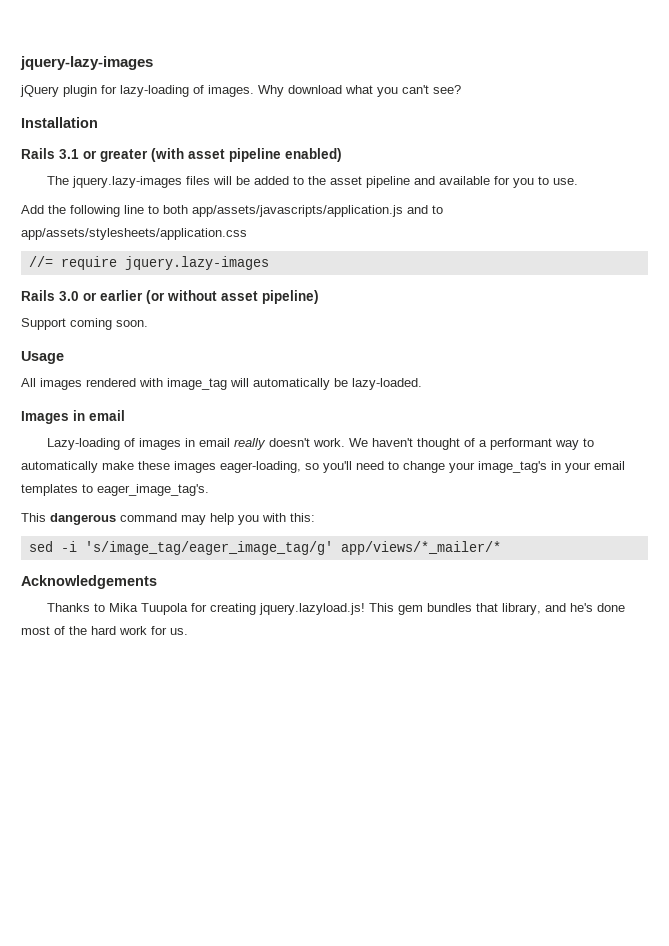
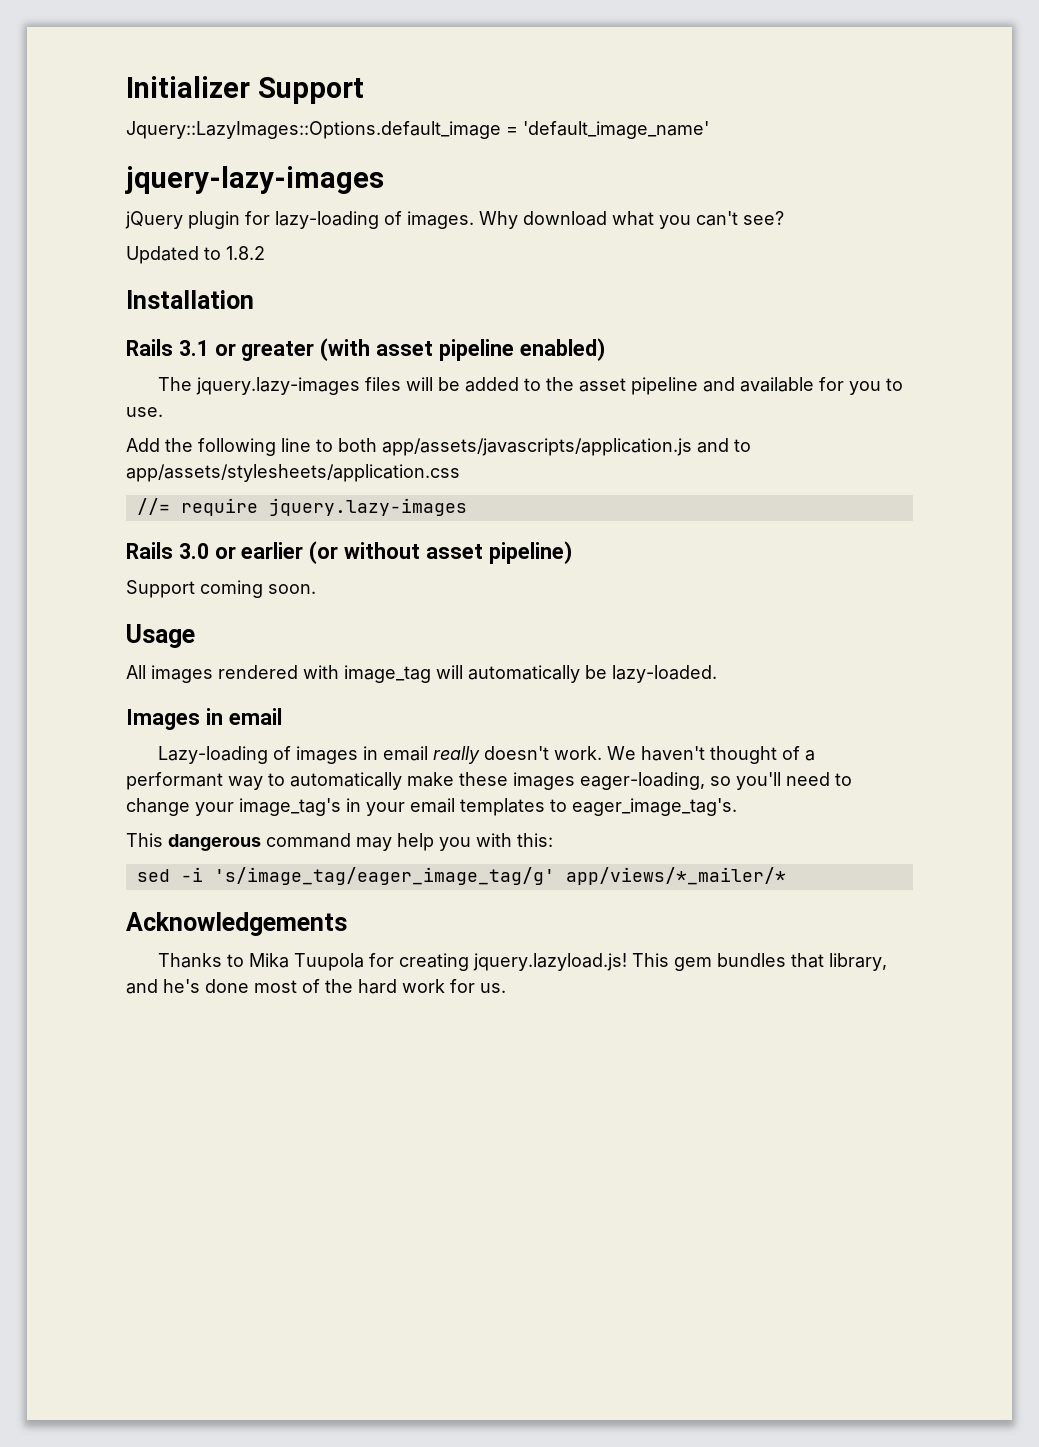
(20, 63) none -> [126,76,364,104] [126,121,709,139] Initializer Support // Jquery::LazyImages::Options.default_image = 'default_image_name' //
(461, 89) none -> [126,246,265,264] // Updated to 1.8.2

